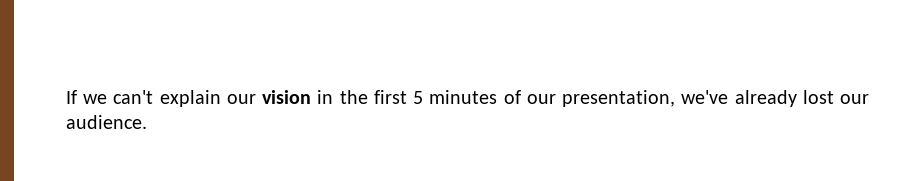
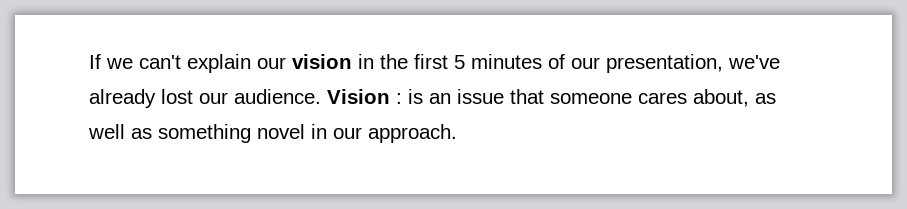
(147, 122) none -> [327,89,776,107] [88,124,457,143] Vision : is an issue that someone cares about, as well as something novel in our approach.

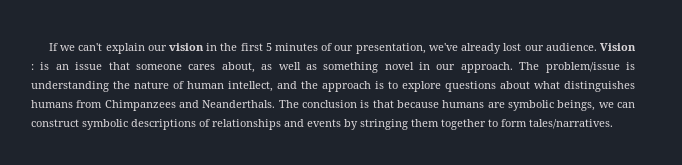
(457, 133) none -> [519,62,636,73] [31,81,635,92] [31,100,636,111] [31,119,613,130] The problem/issue is understanding the nature of human intellect, and the approach is to explore questions about what distinguishes humans from Chimpanzees and Neanderthals. The conclusion is that because humans are symbolic beings, we can construct symbolic descriptions of relationships and events by stringing them together to form tales/narratives.

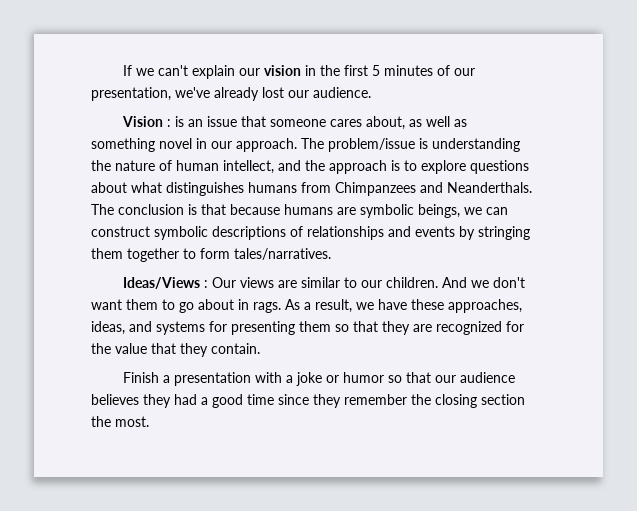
(597, 47) none -> (371, 92) //
(613, 124) none -> [122,277,525,289] [91,299,522,313] [91,321,524,335] [91,343,260,357] [122,372,515,386] [91,394,525,408] [91,416,149,427] // Ideas/Views : Our views are similar to our children. And we don't want them to go about in rags. As a result, we have these approaches, ideas, and systems for presenting them so that they are recognized for the value that they contain. // Finish a presentation with a joke or humor so that our audience believes they had a good time since they remember the closing section the most.

